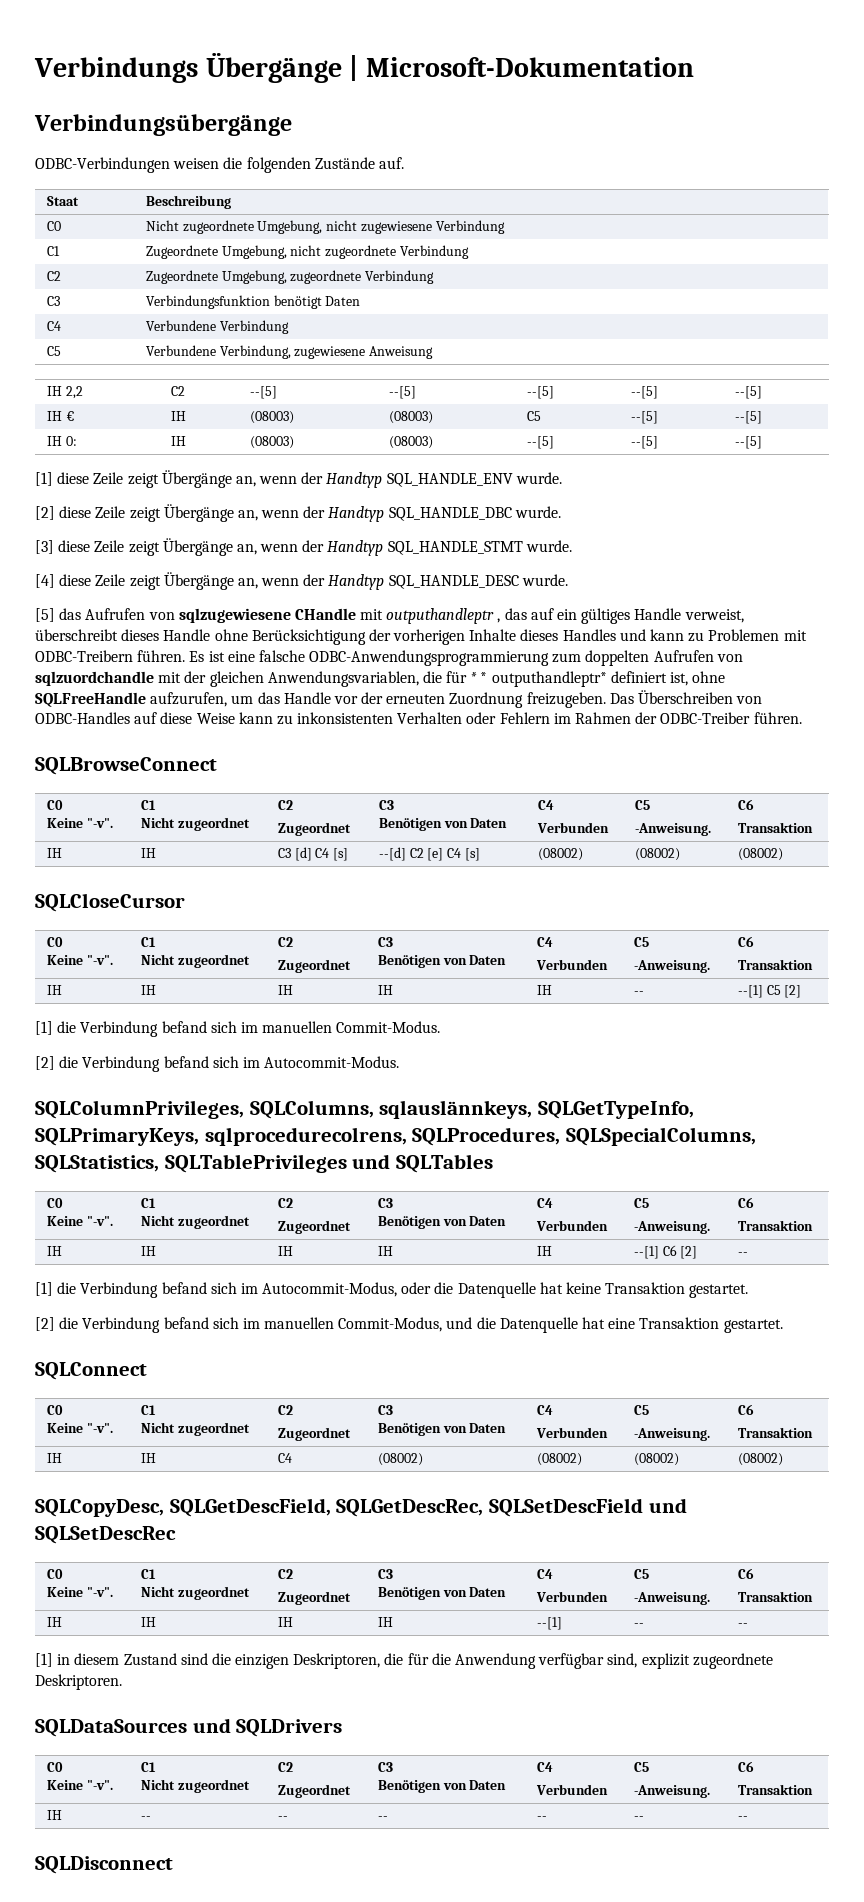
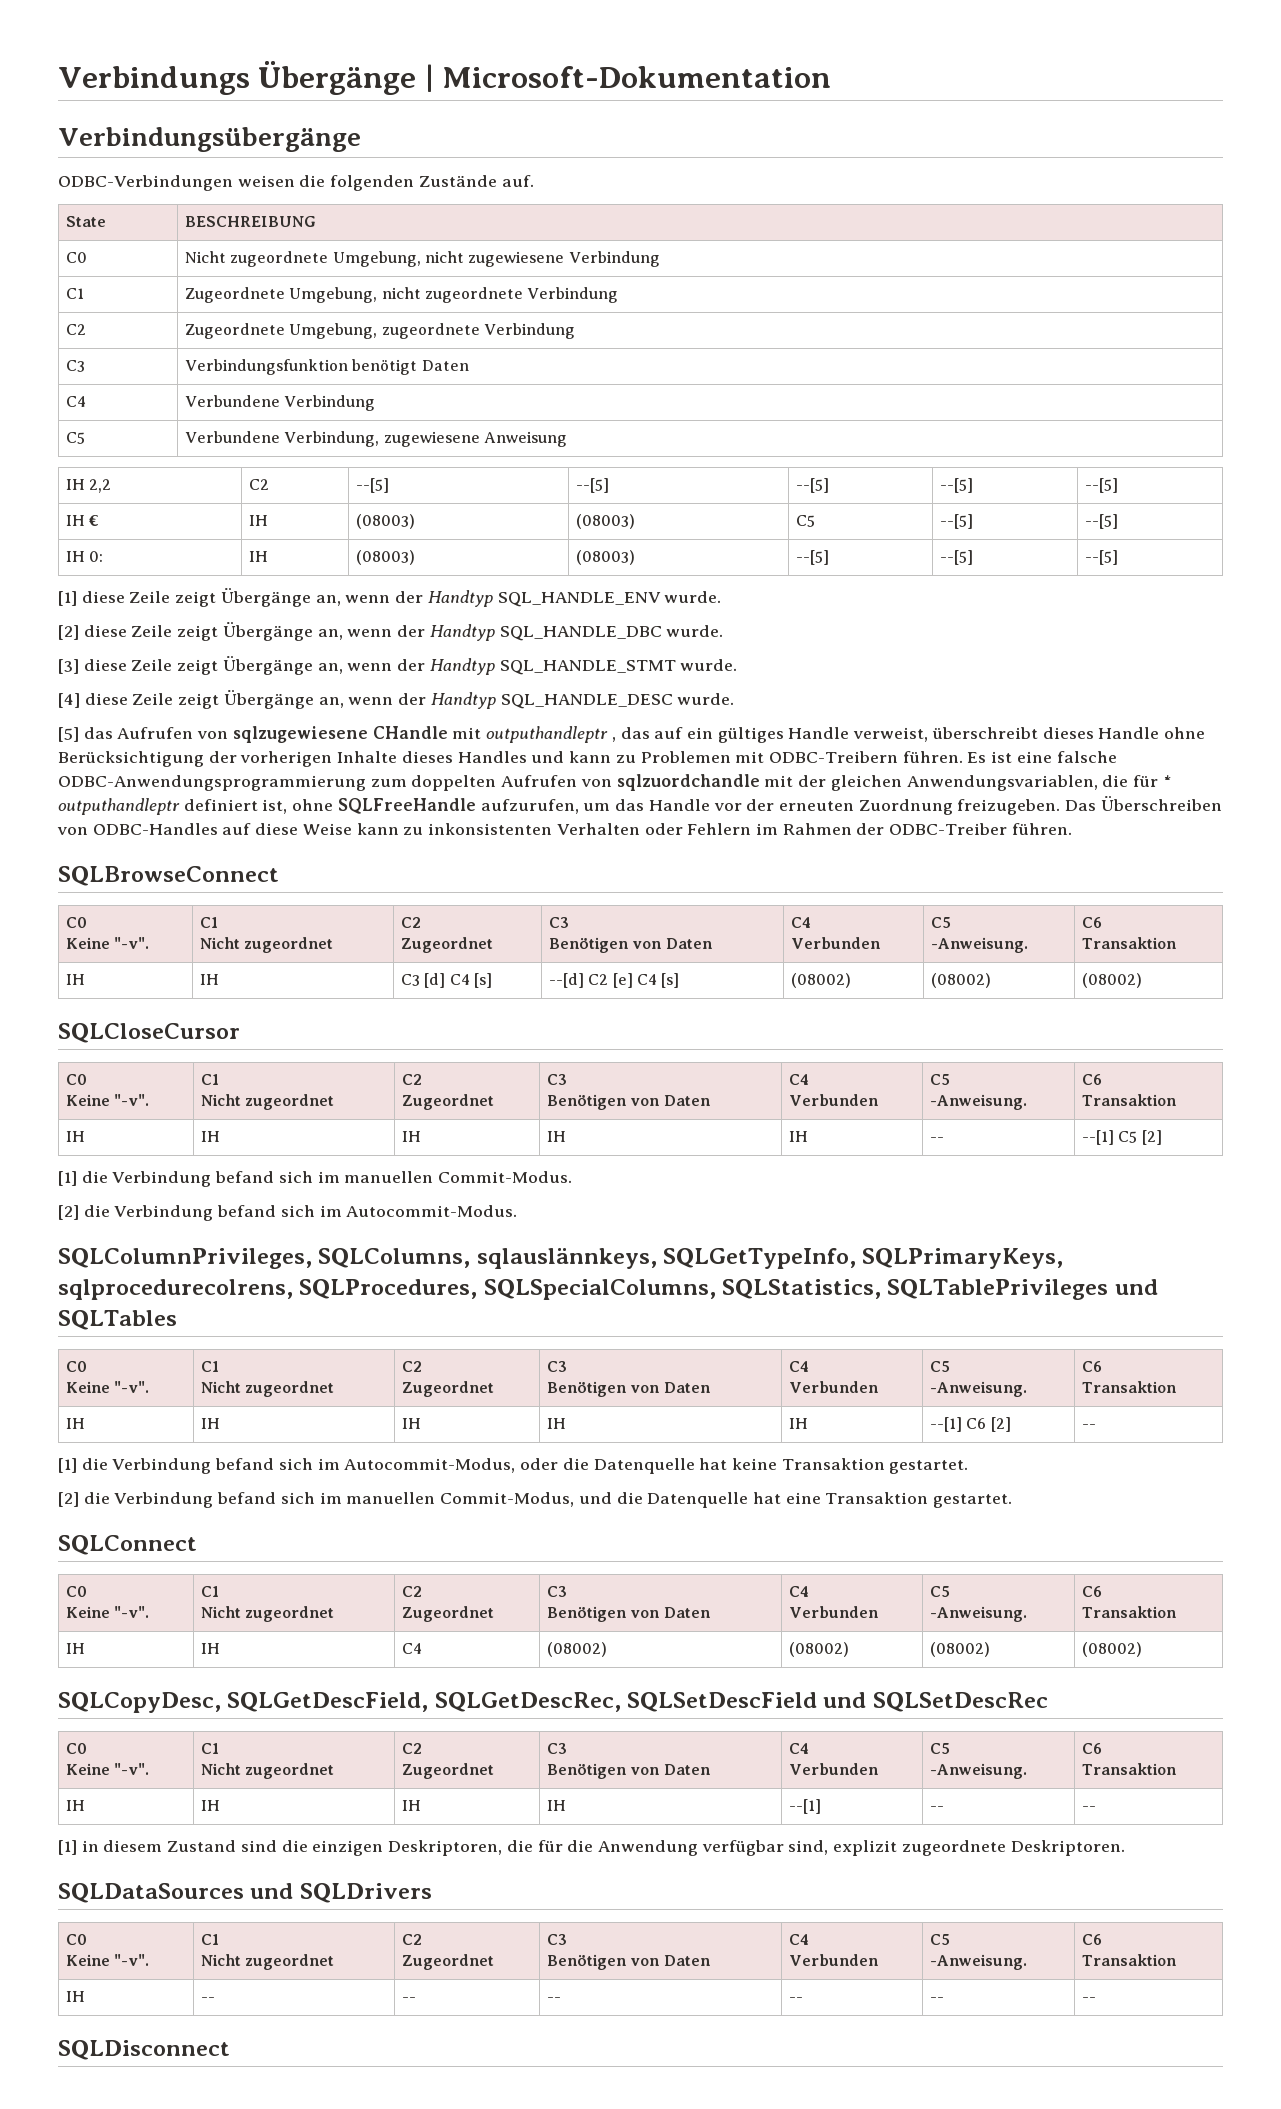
[46,196,79,206] [145,195,231,209] Staat | Beschreibung -> [66,216,107,227] [185,216,317,227] State | BESCHREIBUNG
[480,671,607,687] * outputhandleptr* -> [58,798,180,815] outputhandleptr

